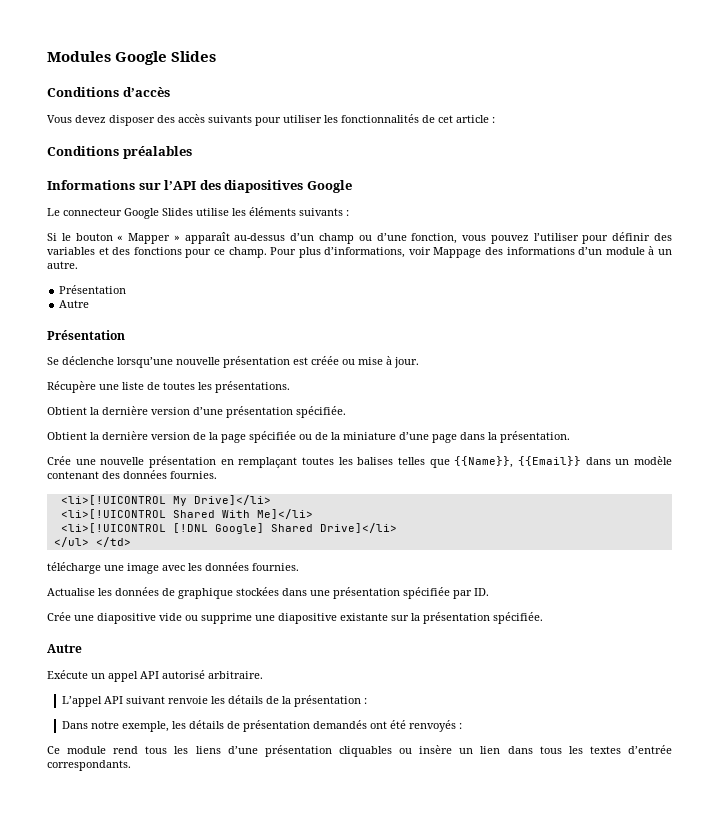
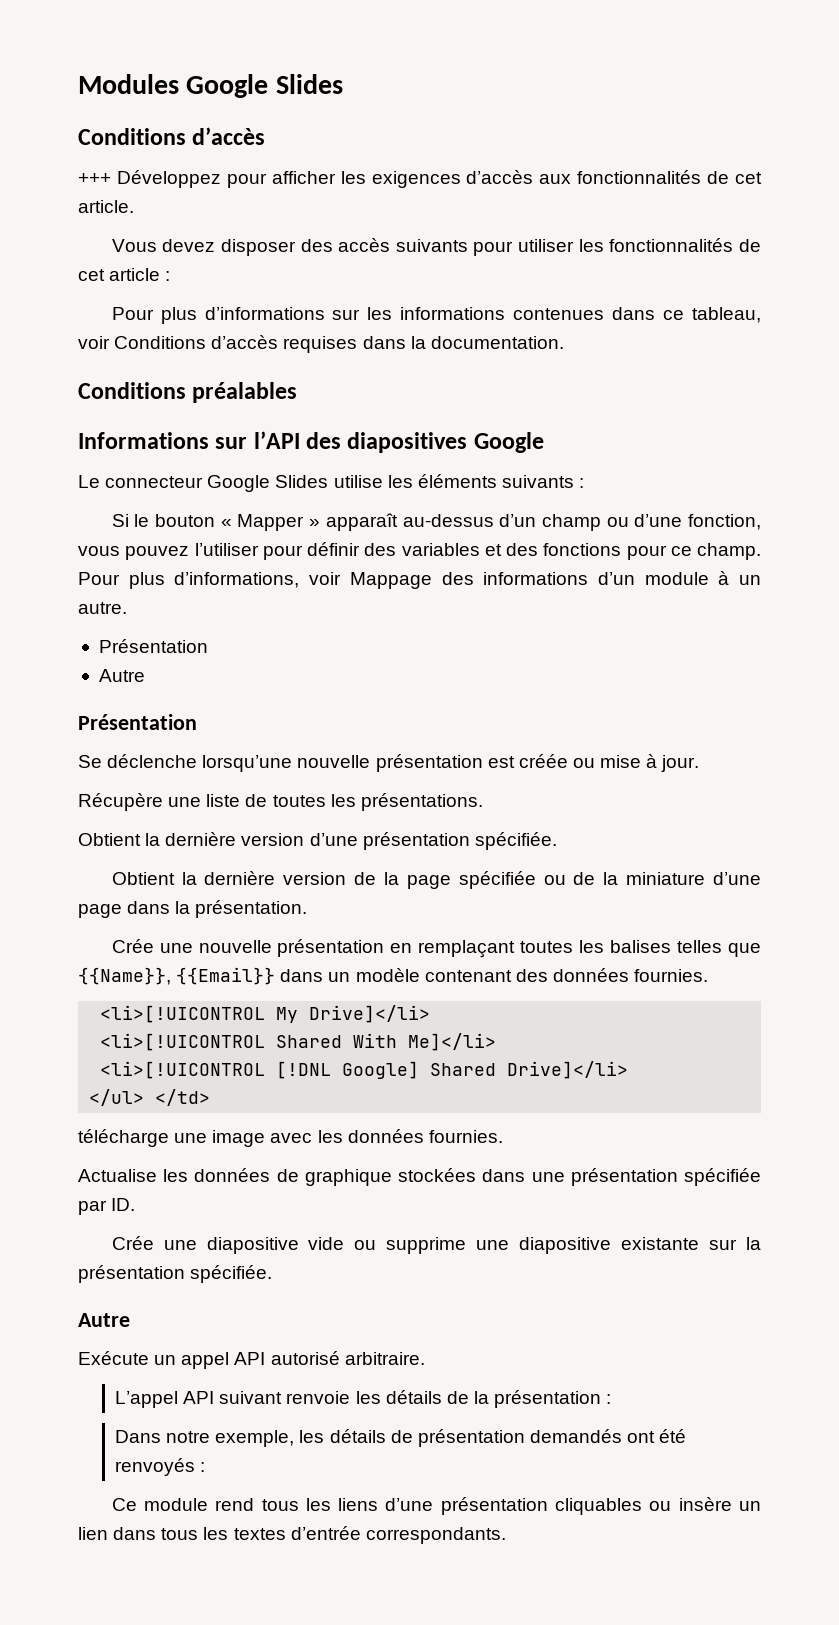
(170, 92) none -> [78,170,762,188] [78,200,134,213] // +++ Développez pour afficher les exigences d’accès aux fonctionnalités de cet article.
(495, 120) none -> [111,307,762,324] [78,335,564,353] // Pour plus d’informations sur les informations contenues dans ce tableau, voir Conditions d’accès requises dans la documentation.

